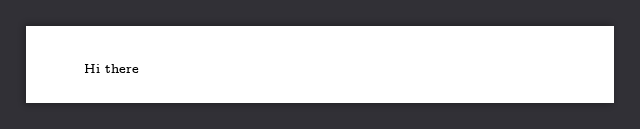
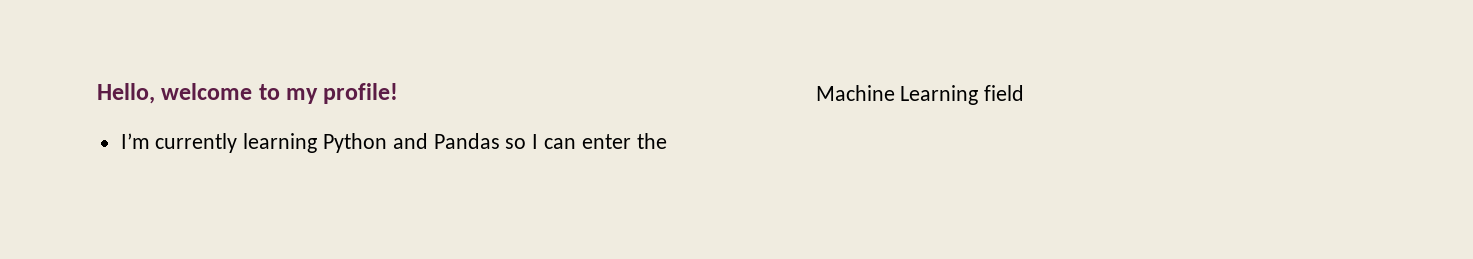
[84,64,139,73] Hi there -> [97,83,399,104] [120,133,667,153] [815,85,1025,105] Hello, welcome to my profile! // I’m currently learning Python and Pandas so I can enter the Machine Learning field

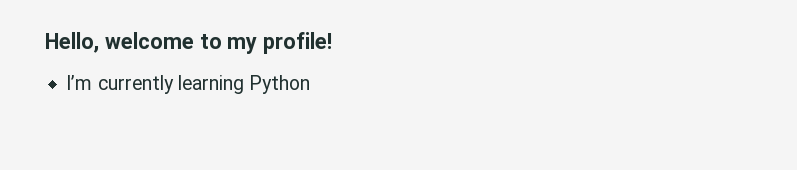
[392,133,667,149] [815,85,1025,105] and Pandas so I can enter the Machine Learning field -> (311, 84) none

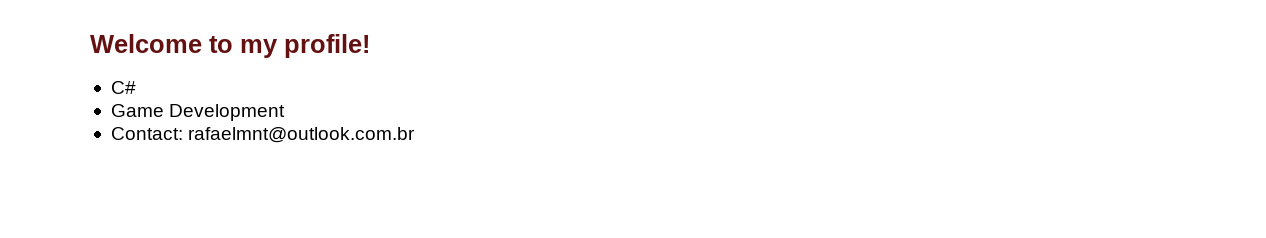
[45,32,194,53] Hello, welcome -> [90,34,202,53] Welcome
[66,75,311,94] I’m currently learning Python -> [110,81,136,94] [110,104,286,121] [110,127,416,143] C# // Game Development // Contact: rafaelmnt@outlook.com.br

